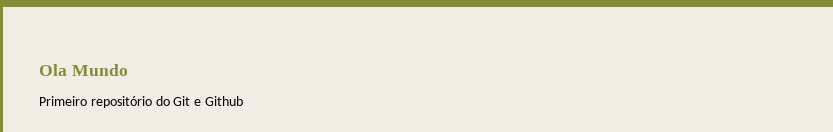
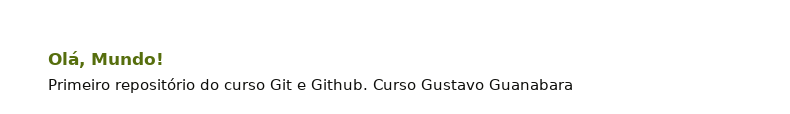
[39,64,128,76] Ola Mundo -> [48,51,164,68] Olá, Mundo!
(170, 101) none -> [224,82,265,90] curso
[204,96,243,106] Github -> [311,79,573,90] Github. Curso Gustavo Guanabara

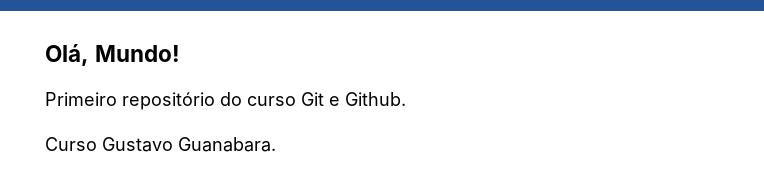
(368, 84) none -> (406, 99) //
[489,79,573,90] Guanabara -> [178,137,276,152] Guanabara.

